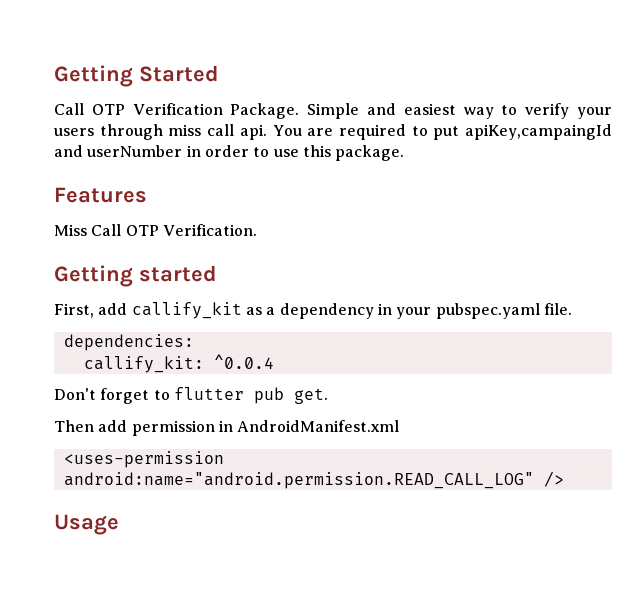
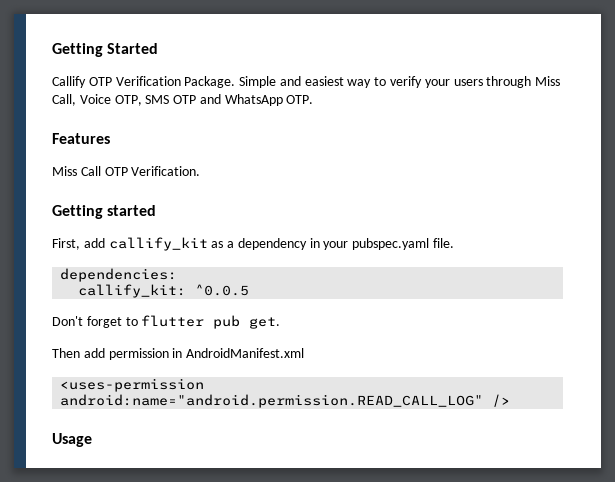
[54,103,84,115] Call -> [52,76,86,88] Callify
[168,124,613,140] [54,145,405,161] miss call api. You are required to put apiKey,campaingId and userNumber in order to use this package. -> [535,76,561,86] [52,94,314,106] Miss Call, Voice OTP, SMS OTP and WhatsApp OTP.
[213,354,274,369] ^0.0.4 -> [195,284,250,296] ^0.0.5

